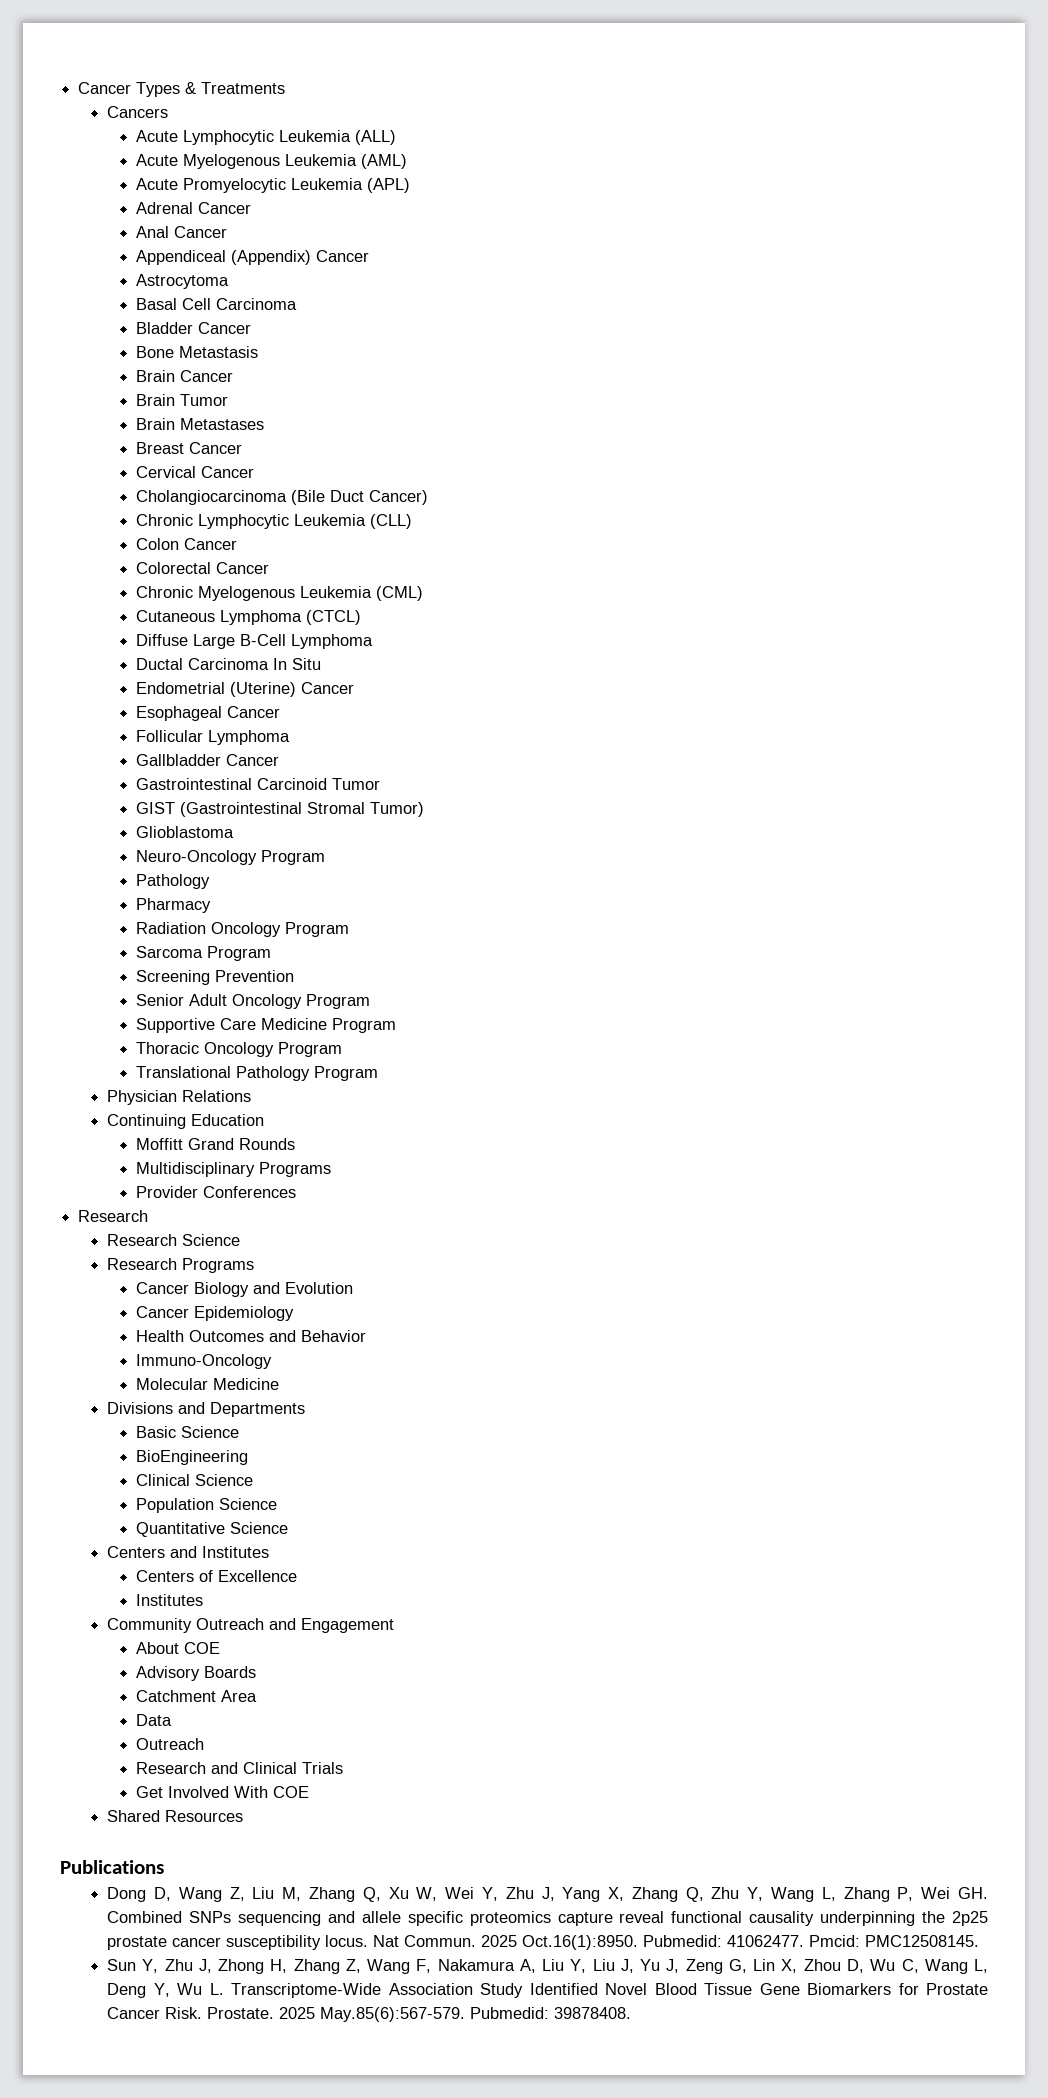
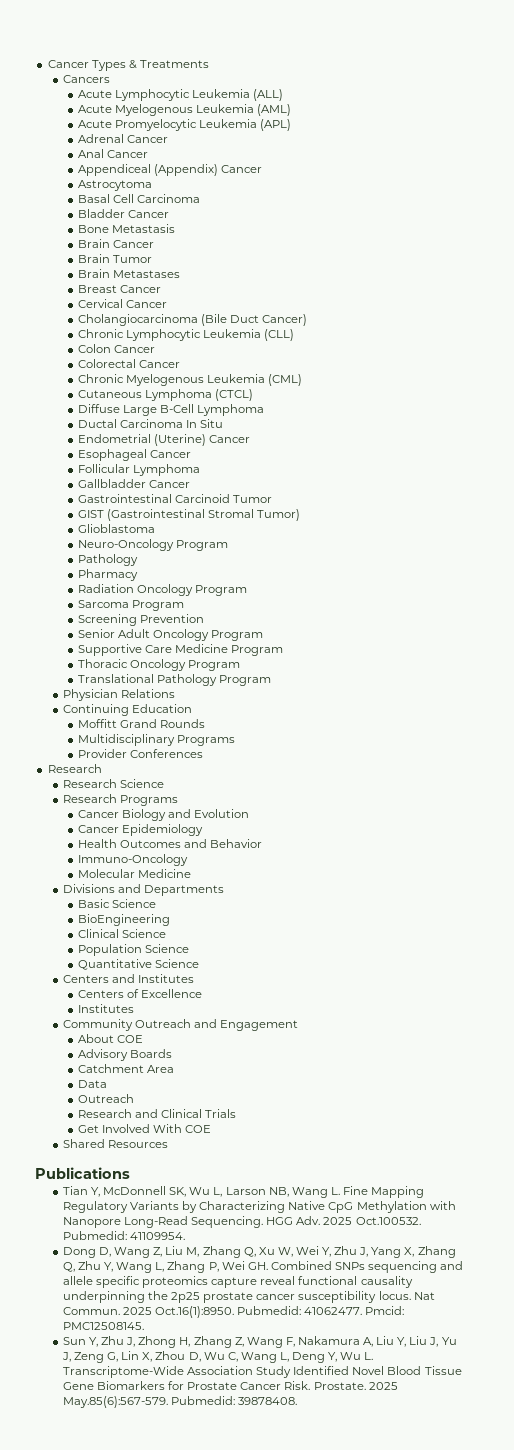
(164, 1867) none -> [62,1186,425,1198] [62,1201,456,1213] [62,1216,421,1228] [62,1231,186,1240] // Tian Y, McDonnell SK, Wu L, Larson NB, Wang L. Fine Mapping Regulatory Variants by Characterizing Native CpG Methylation with Nanopore Long-Read Sequencing. HGG Adv. 2025 Oct.100532. Pubmedid: 41109954.

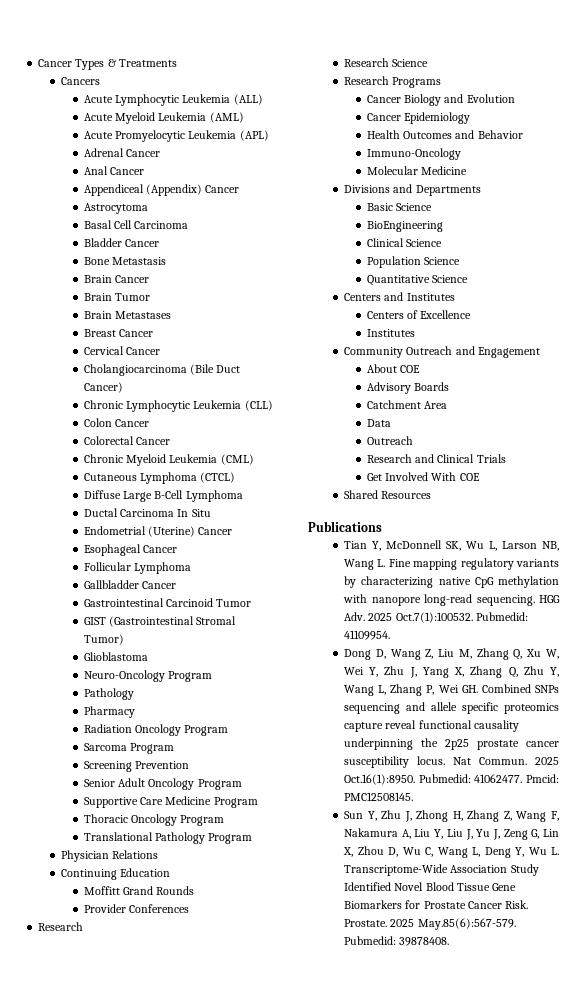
[115,104,194,116] Myelogenous -> [115,112,156,124] Myeloid
[126,374,205,386] Myelogenous -> [126,454,167,466] Myeloid
[78,734,236,746] // Multidisciplinary Programs -> (195, 890) none
[371,1186,425,1198] [62,1201,456,1213] [62,1216,264,1228] Mapping Regulatory Variants by Characterizing Native CpG Methylation with Nanopore Long-Read Sequencing. -> [413,558,559,570] [344,576,559,588] [343,594,535,606] mapping regulatory variants by characterizing native CpG methylation with nanopore long-read sequencing.
[355,1217,421,1225] Oct.100532. -> [395,612,473,623] Oct.7(1):100532.

